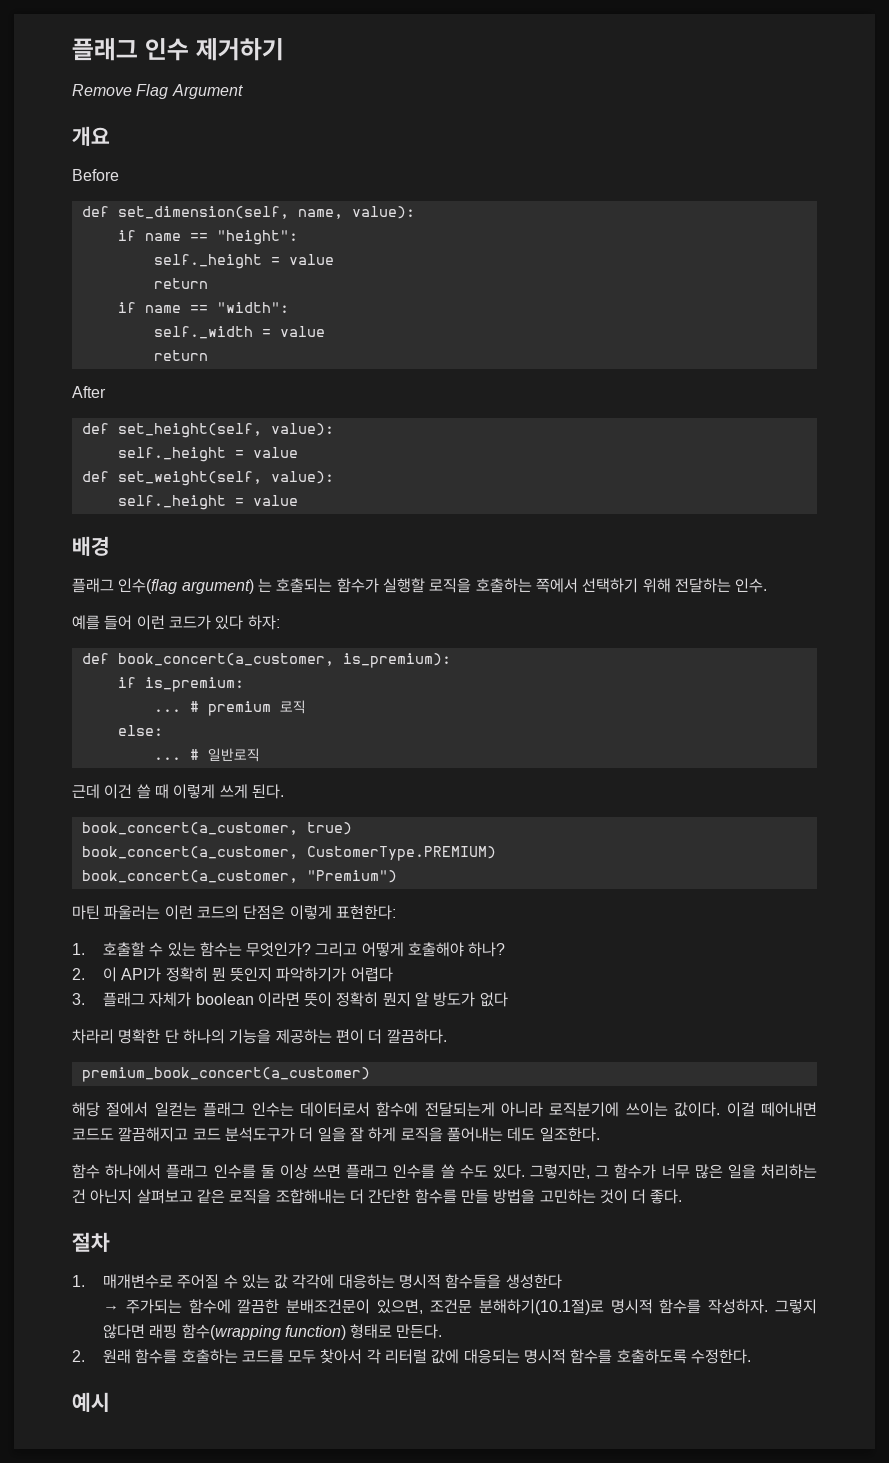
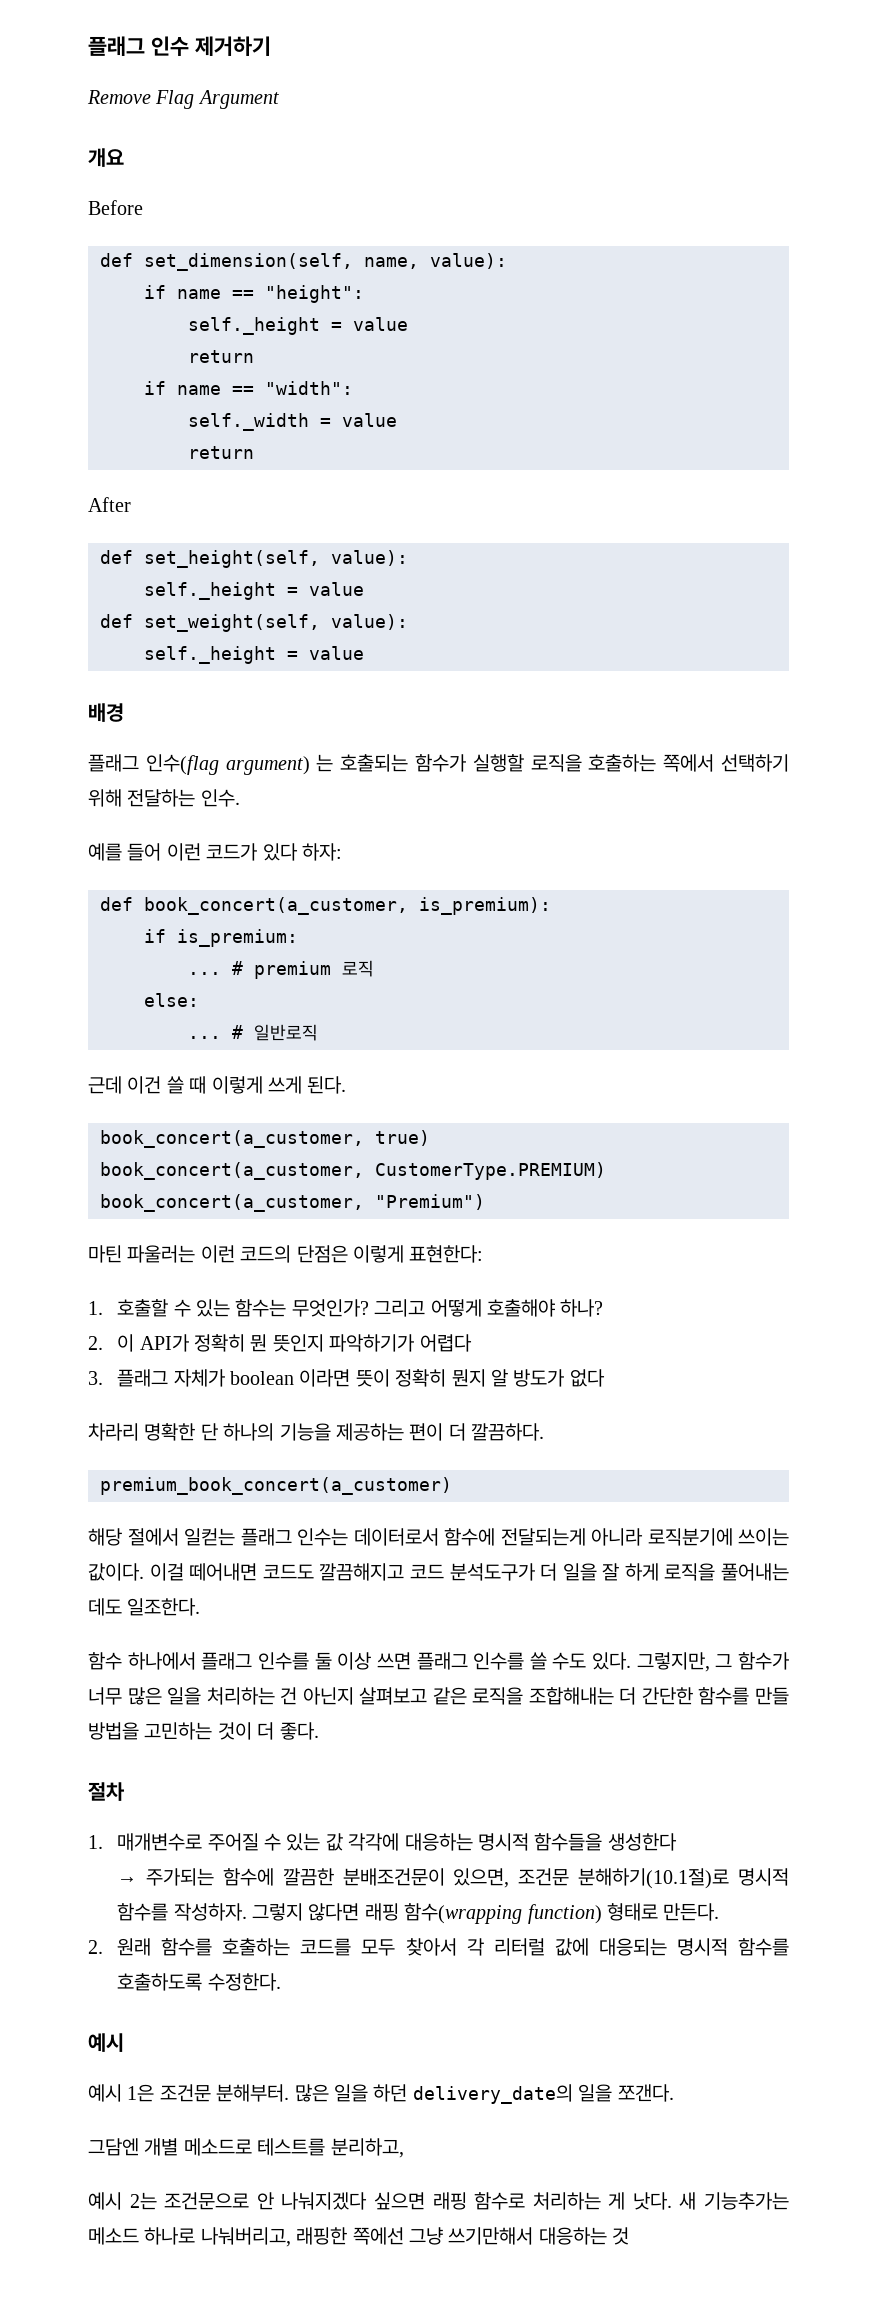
(110, 1402) none -> [88,2084,674,2104] [88,2138,404,2158] [88,2192,790,2210] [88,2227,630,2247] // 예시 1은 조건문 분해부터. 많은 일을 하던 delivery_date의 일을 쪼갠다. // 그담엔 개별 메소드로 테스트를 분리하고, // 예시 2는 조건문으로 안 나눠지겠다 싶으면 래핑 함수로 처리하는 게 낫다. 새 기능추가는 메소드 하나로 나눠버리고, 래핑한 쪽에선 그냥 쓰기만해서 대응하는 것

